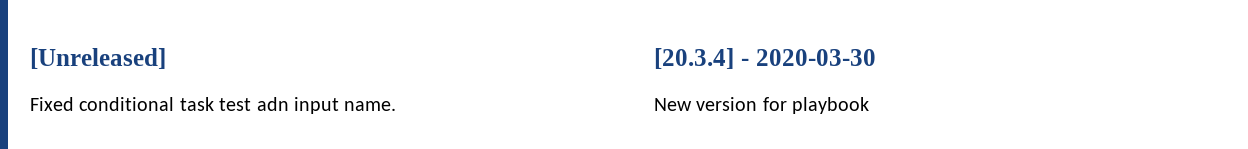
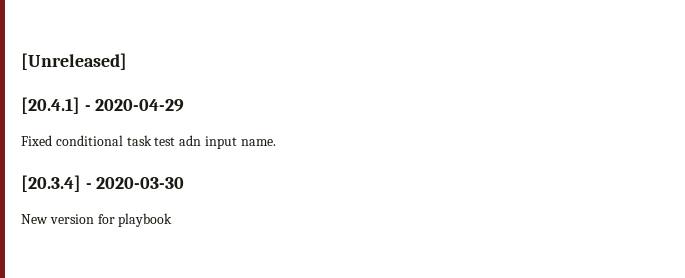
(166, 58) none -> [21,97,185,114] // [20.4.1] - 2020-04-29

